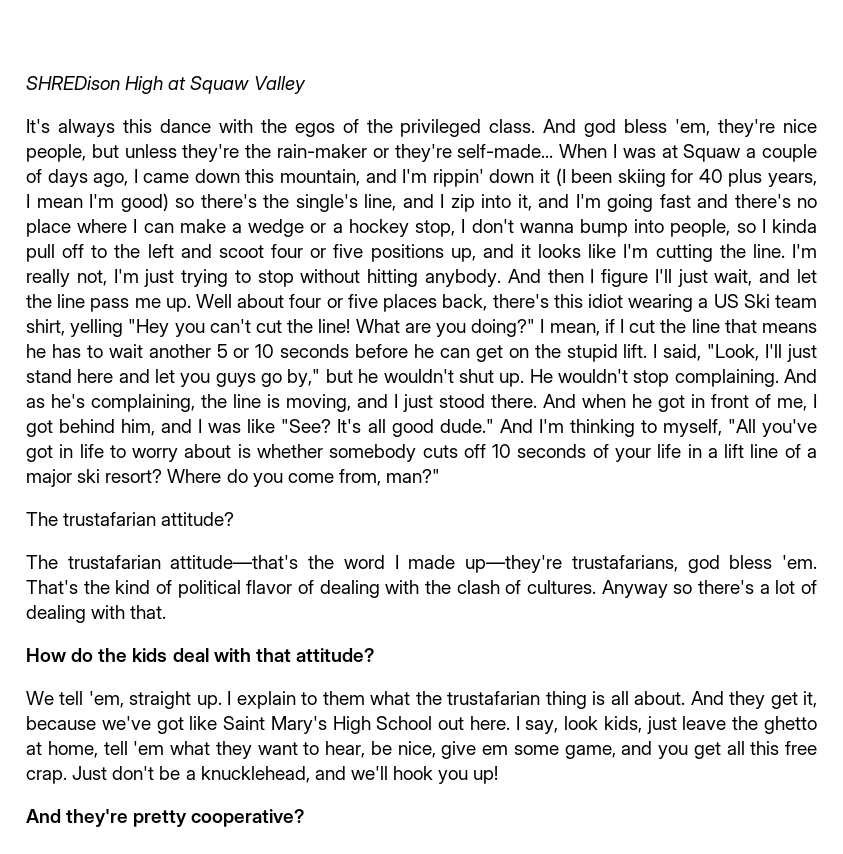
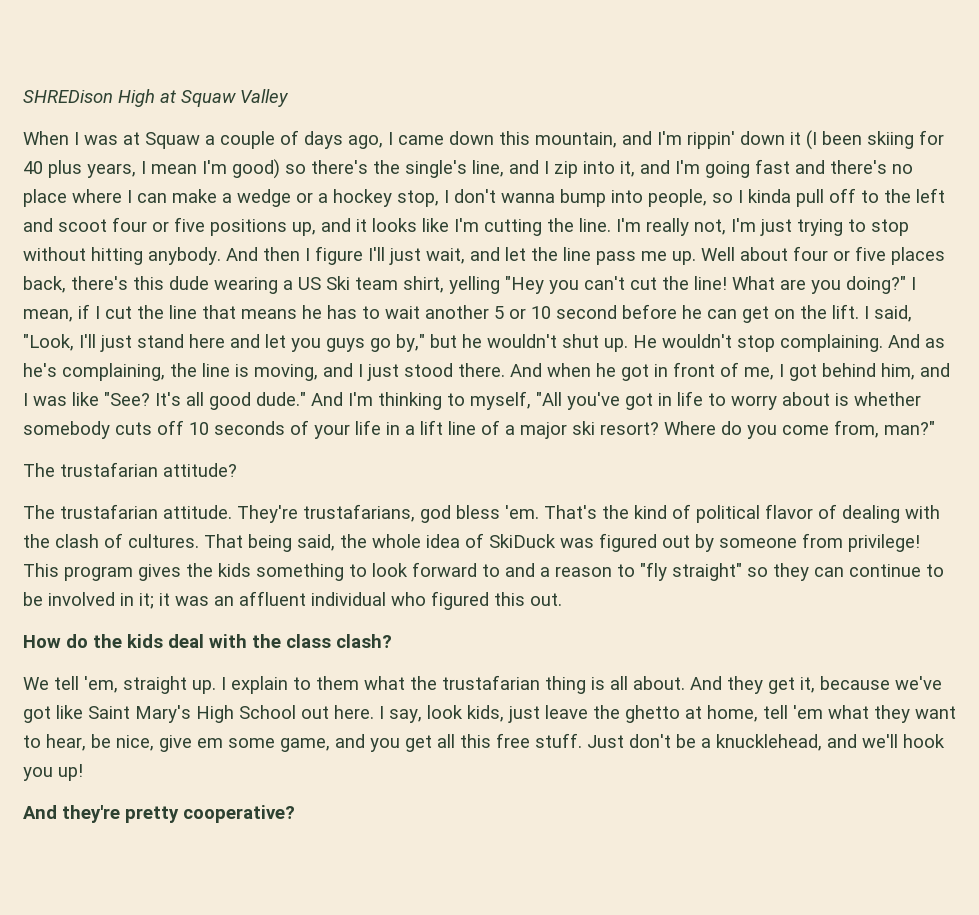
[26,119,817,137] [26,144,554,162] It's always this dance with the egos of the privileged class. And god bless 'em, they're nice people, but unless they're the rain-maker or they're self-made... -> (289, 98) none
[587,294,623,308] idiot -> [169,276,209,290] dude
[280,344,350,358] seconds -> [556,305,617,319] second
[566,344,618,362] stupid -> (827, 312) none
[170,555,563,573] attitude—that's the word I made up—they're -> [163,505,298,523] attitude. They're
[601,580,817,598] [26,605,167,623] Anyway so there's a lot of dealing with that. -> [204,533,920,552] [23,562,944,581] [23,591,562,610] That being said, the whole idea of SkiDuck was figured out by someone from privilege! This program gives the kids something to look forward to and a reason to "fly straight" so they can continue to be involved in it; it was an affluent individual who figured this out.
[255,648,375,662] that attitude? -> [252,634,392,648] the class clash?
[26,770,67,784] crap. -> [535,733,582,748] stuff.

